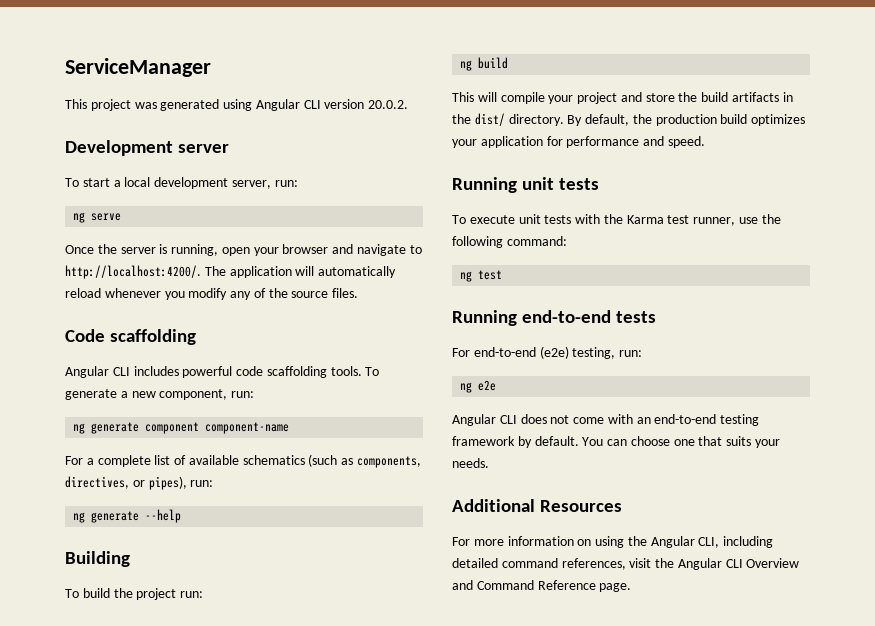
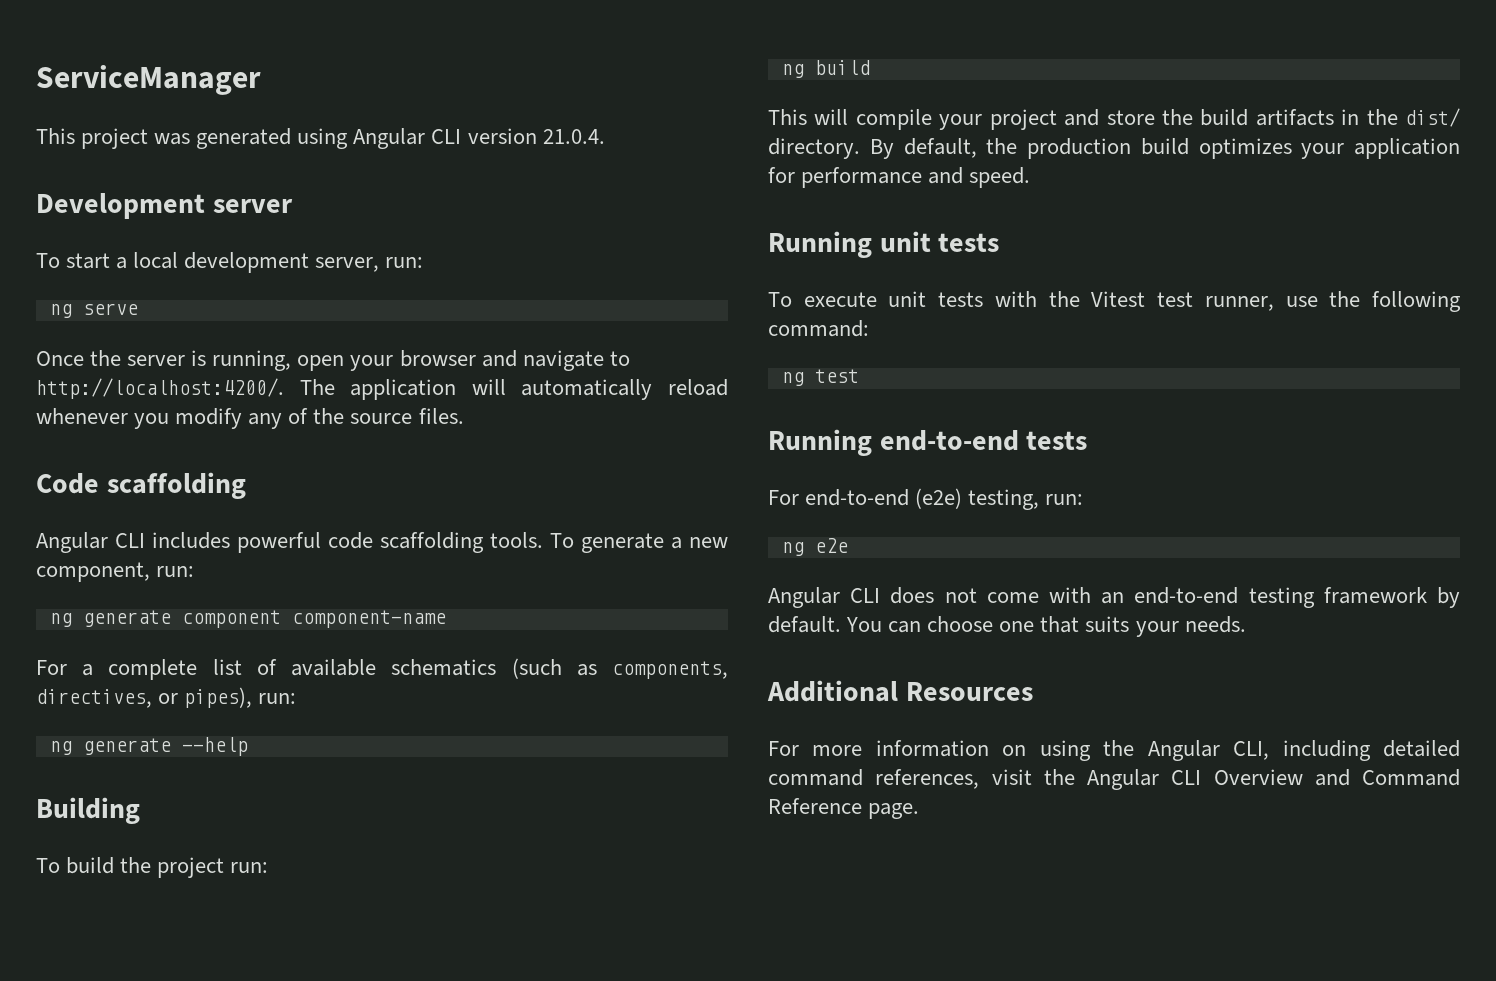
[368,100,409,109] 20.0.2. -> [542,129,605,144] 21.0.4.
[626,215,664,224] Karma -> [1091,291,1146,307] Vitest

